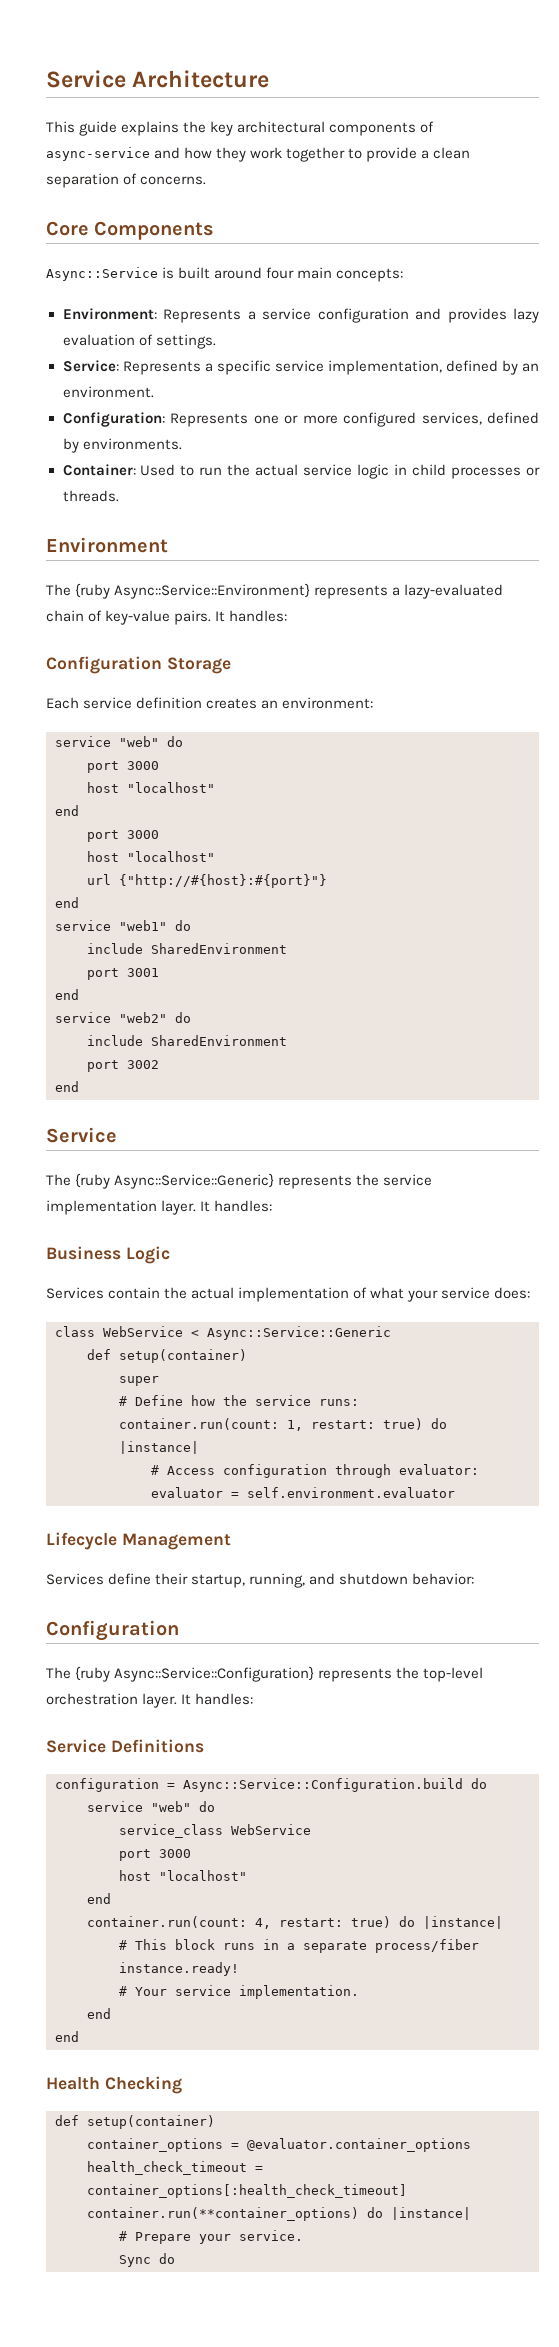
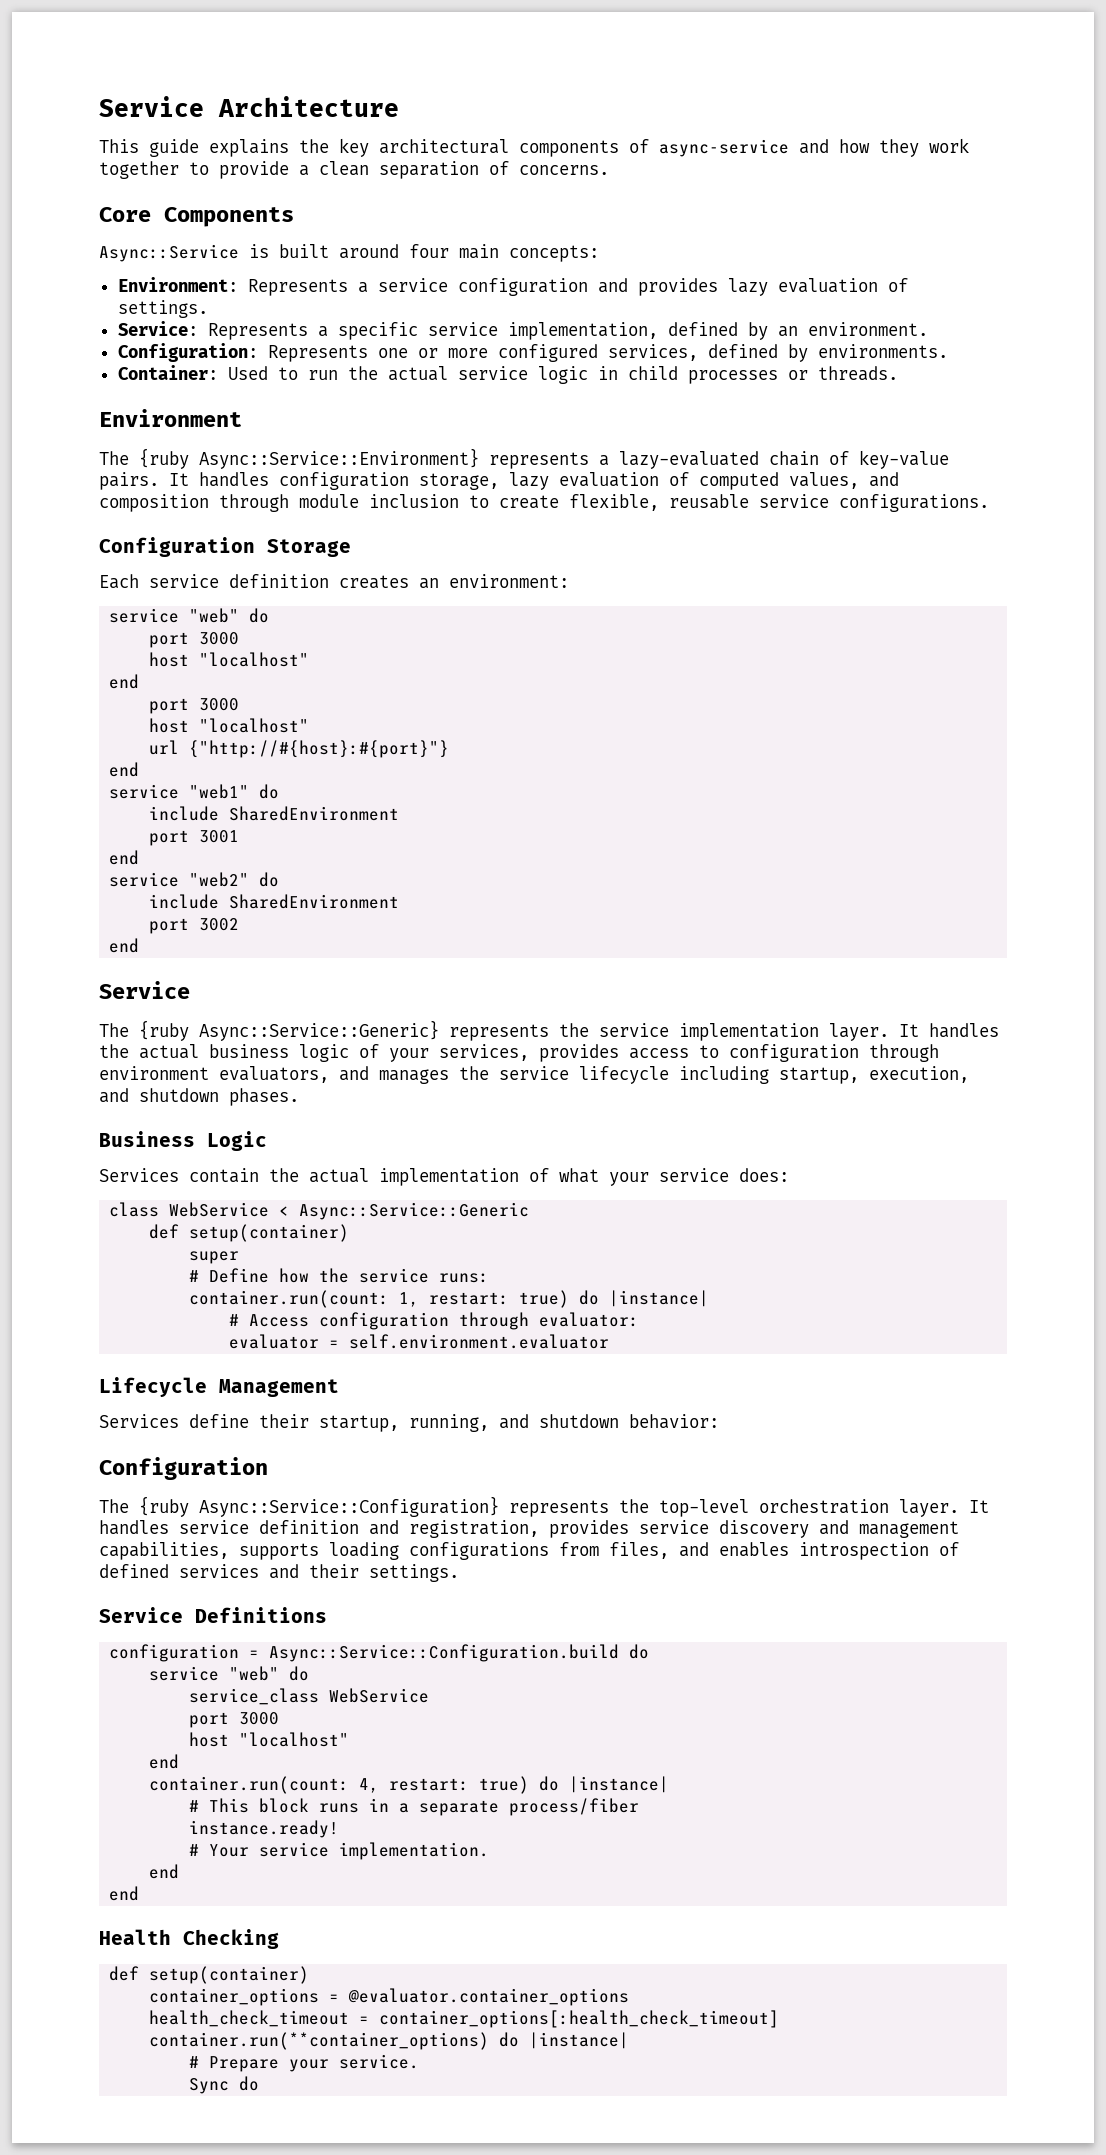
[229,610,288,622] handles: -> [199,472,899,490] [99,494,989,512] handles configuration storage, lazy evaluation of computed values, and composition through module inclusion to create flexible, reusable service configurations.
[214,1200,273,1212] handles: -> [929,1023,999,1038] [99,1044,939,1062] [99,1066,969,1084] [99,1088,299,1106] handles the actual business logic of your services, provides access to configuration through environment evaluators, and manages the service lifecycle including startup, execution, and shutdown phases.
[195,1693,254,1705] handles: -> [99,1520,959,1538] [99,1542,959,1560] [99,1564,459,1582] handles service definition and registration, provides service discovery and management capabilities, supports loading configurations from files, and enables introspection of defined services and their settings.

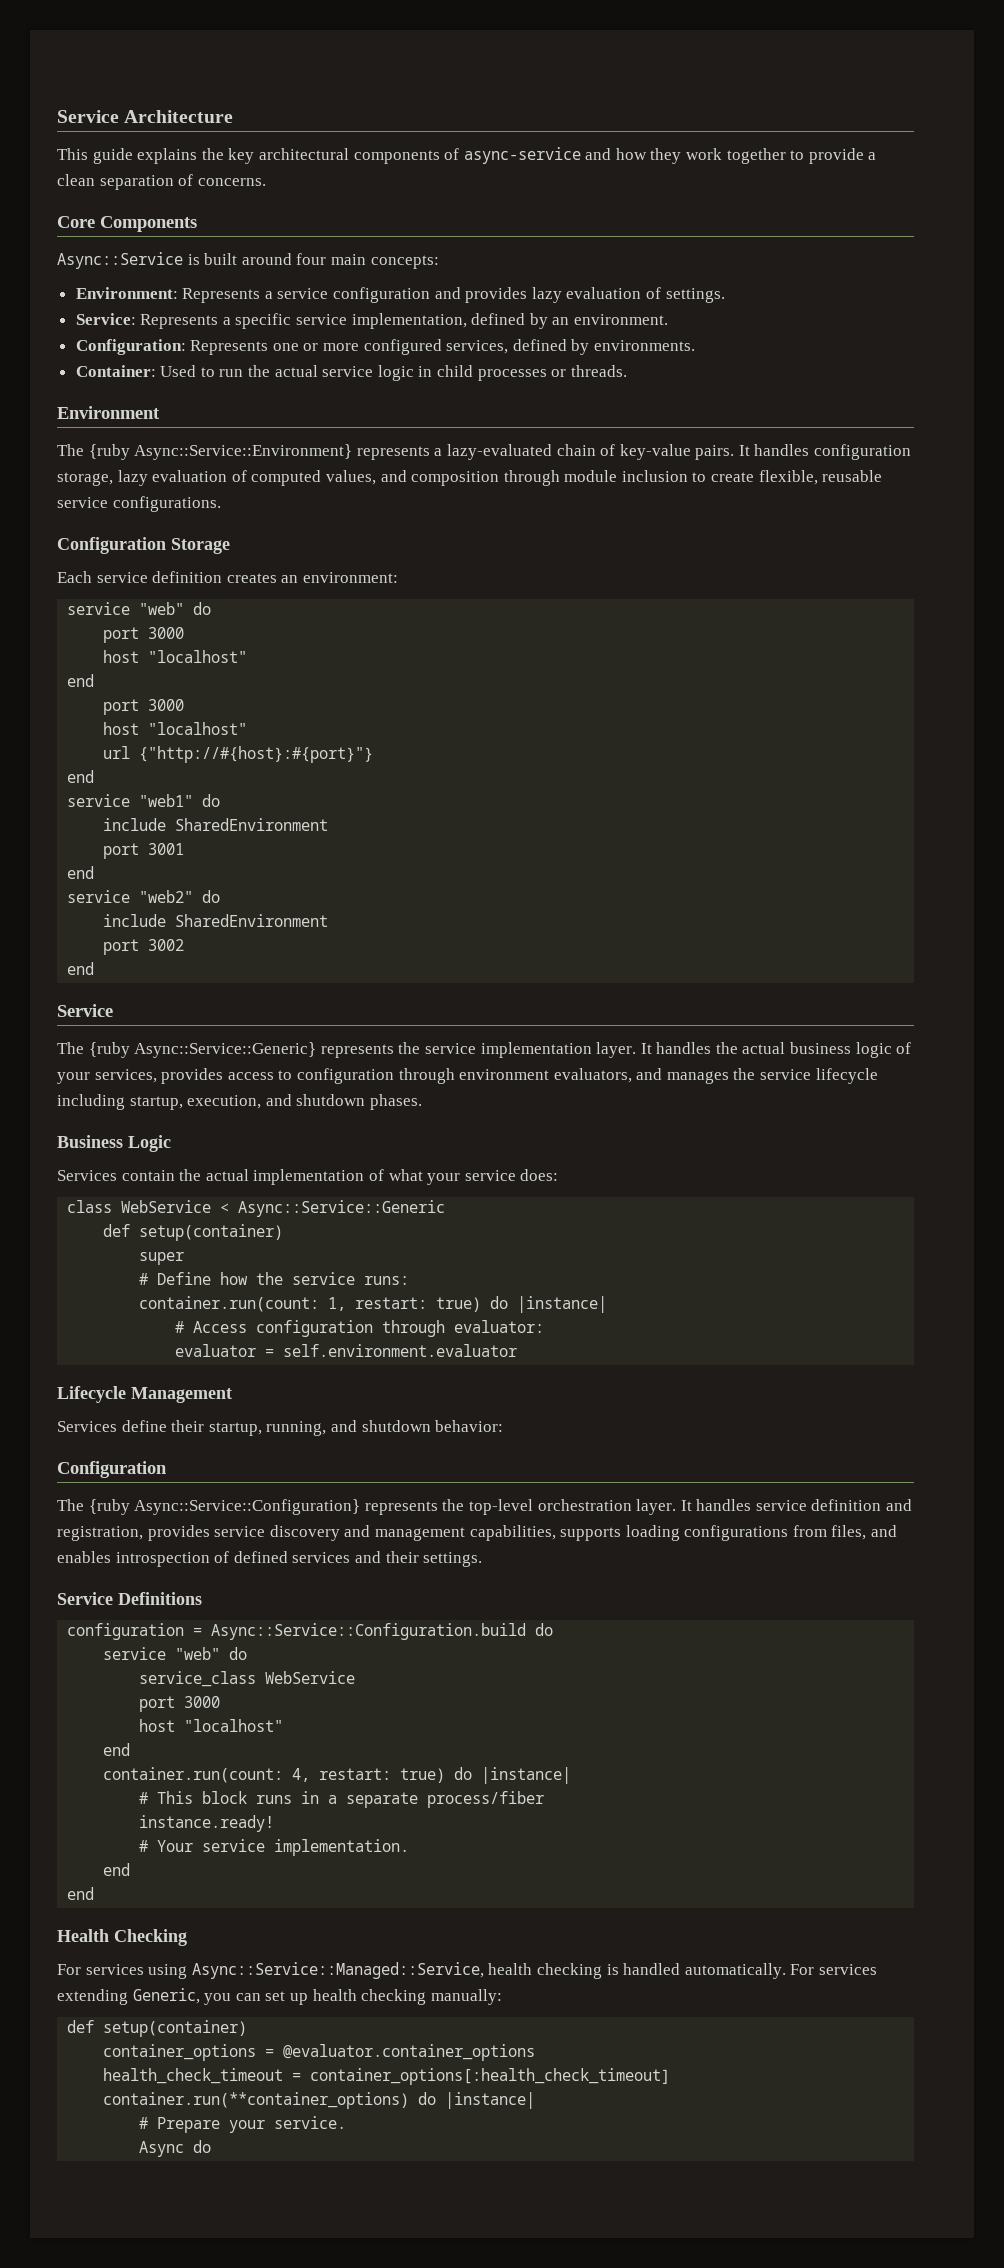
(279, 1939) none -> [57,1962,877,1979] [57,1988,502,2005] // For services using Async::Service::Managed::Service, health checking is handled automatically. For services extending Generic, you can set up health checking manually:
[189,2078,230,2094] Sync -> [139,2141,185,2157] Async

